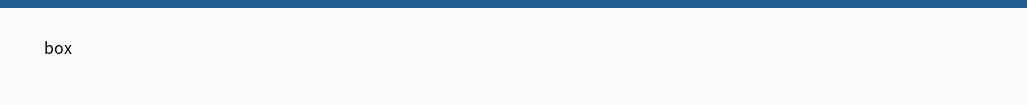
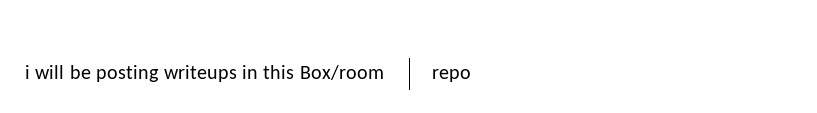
[44,41,72,54] box -> [25,65,471,82] i will be posting writeups in this Box/room repo

